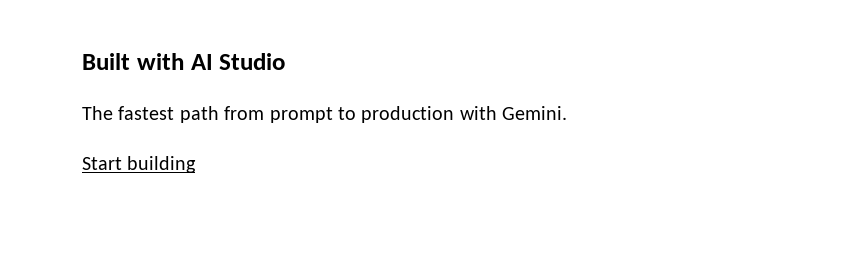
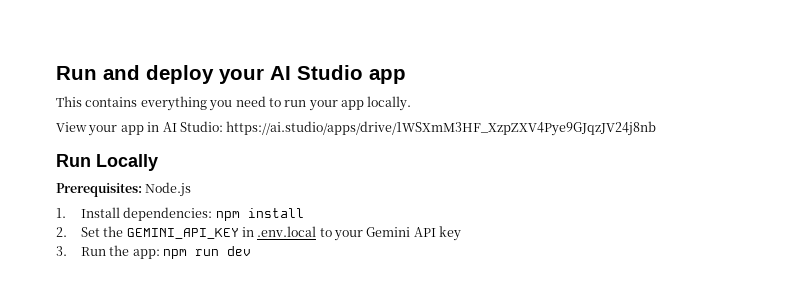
[82,53,286,70] [82,106,568,123] [82,156,197,173] Built with AI Studio // The fastest path from prompt to production with Gemini. // Start building -> [56,65,406,84] [56,96,412,111] [56,121,657,136] [56,154,158,171] [56,182,192,197] [56,207,304,221] [56,226,462,241] [56,245,251,259] Run and deploy your AI Studio app // This contains everything you need to run your app locally. // View your app in AI Studio: https://ai.studio/apps/drive/1WSXmM3HF_XzpZXV4Pye9GJqzJV24j8nb // Run Locally // Prerequisites: Node.js // 1. Install dependencies: npm install // 2. Set the GEMINI_API_KEY in .env.local to your Gemini API key // 3. Run the app: npm run dev

